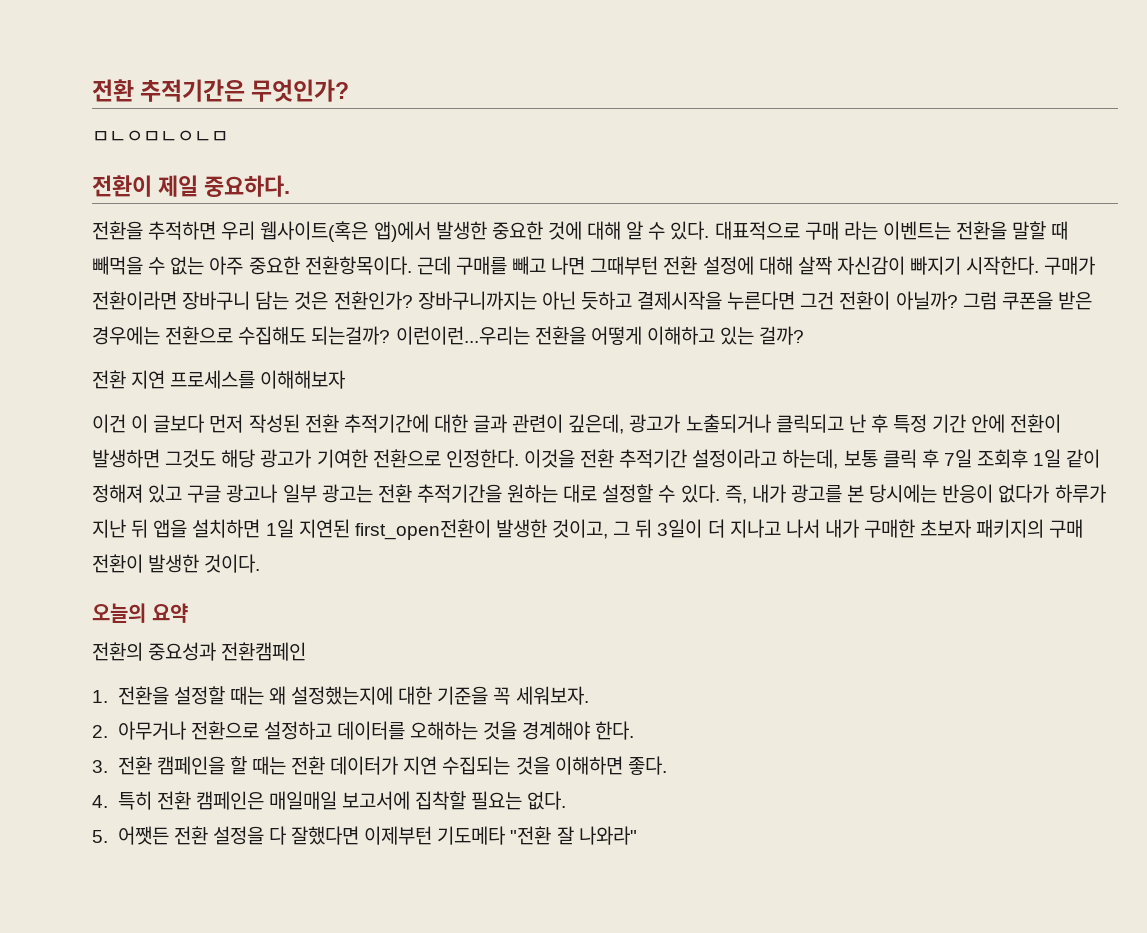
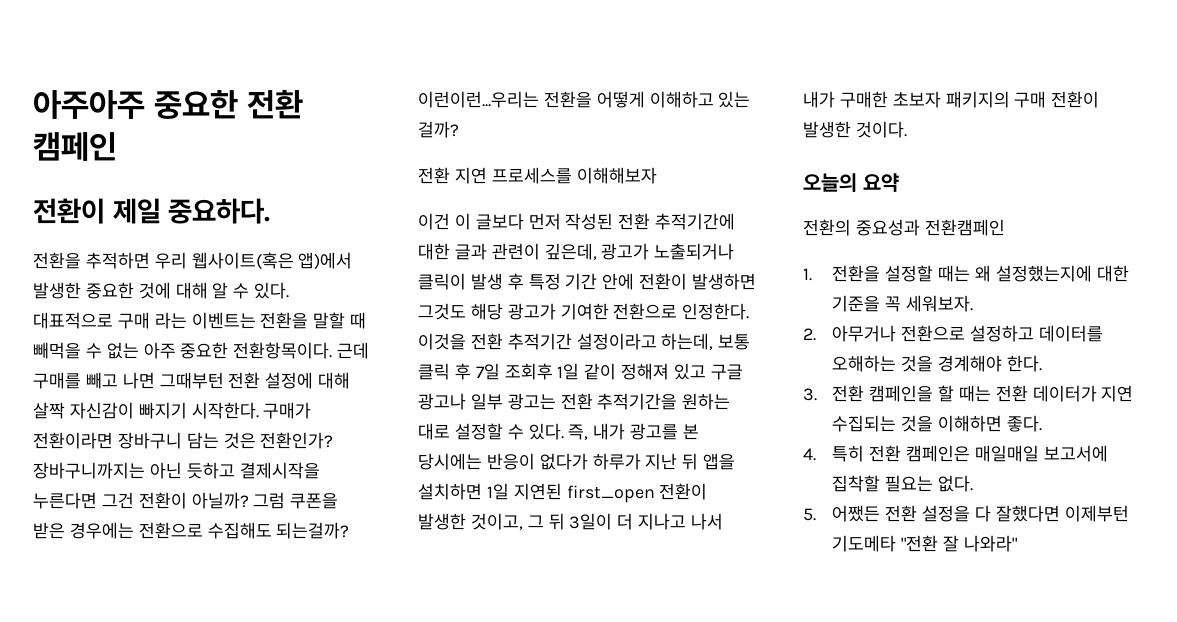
[92,79,350,102] [92,130,228,143] 전환 추적기간은 무엇인가? // ㅁㄴㅇㅁㄴㅇㄴㅁ -> [33,89,303,119] [33,132,117,161] 아주아주 중요한 전환 캠페인
[775,414,866,433] 클릭되고 난 -> [418,273,503,290] 클릭이 발생
[354,519,491,540] first_open전환이 -> [566,483,708,503] first_open 전환이
[117,826,169,845] 어쨋든 -> [832,505,881,522] 어쨌든

